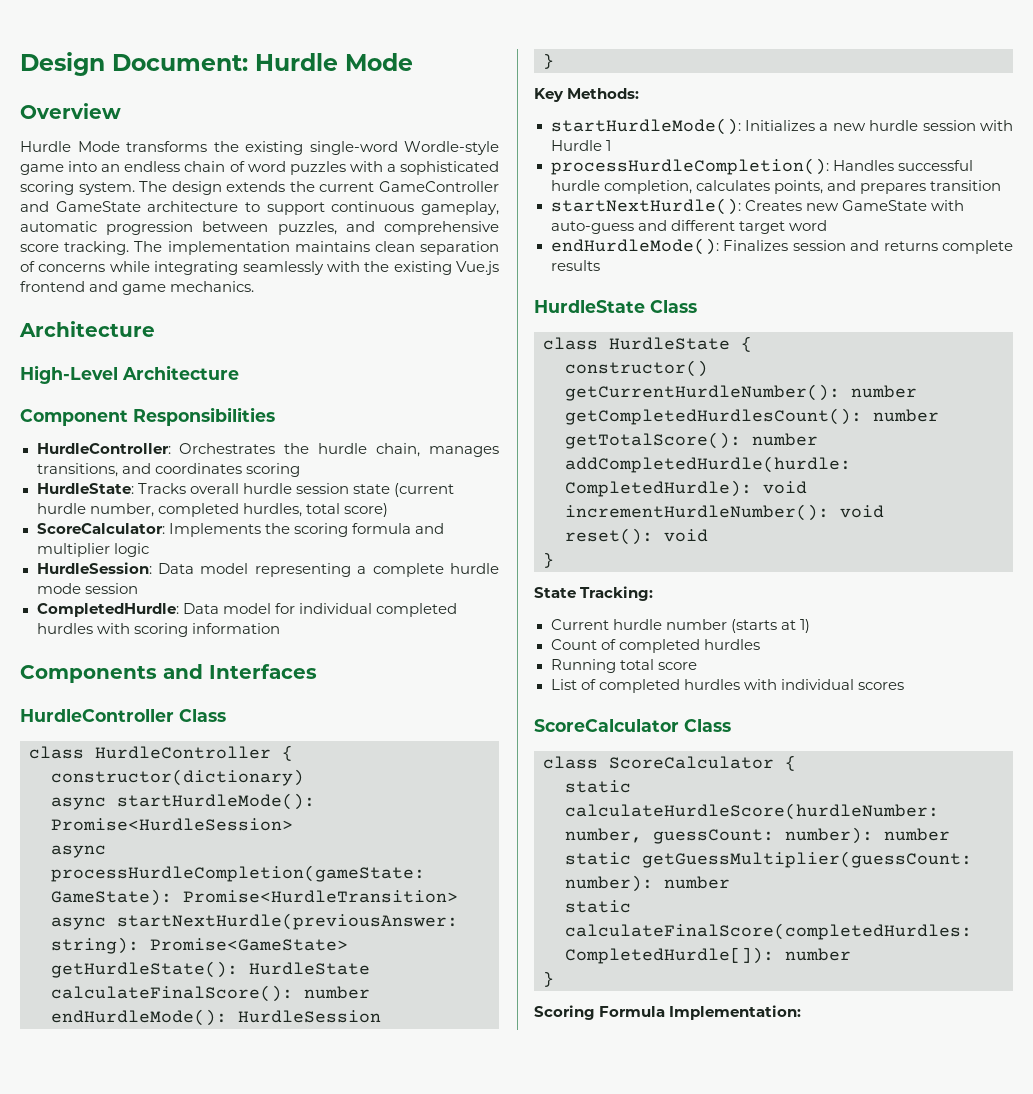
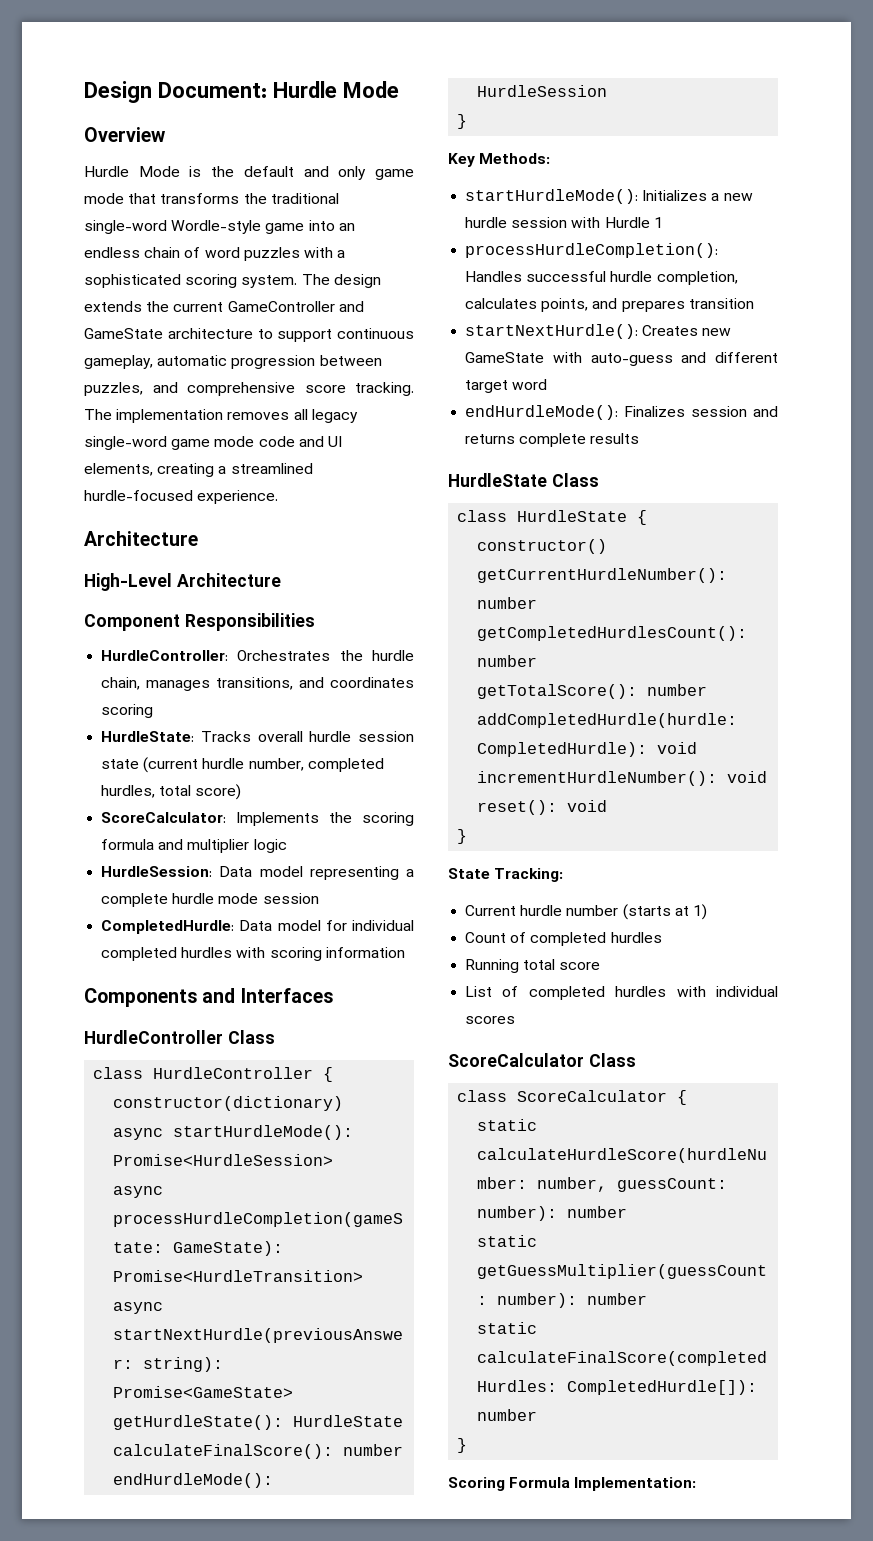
(120, 146) none -> [189,166,414,180] [84,193,157,204] is the default and only game mode that
[245,141,303,155] existing -> [270,193,339,204] traditional
[294,241,500,255] [20,261,499,275] [20,281,255,295] maintains clean separation of concerns while integrating seamlessly with the existing Vue.js frontend and game mechanics. -> [227,409,358,423] [84,436,342,450] [84,463,313,477] [84,490,279,504] removes all legacy single-word game mode code and UI elements, creating a streamlined hurdle-focused experience.

